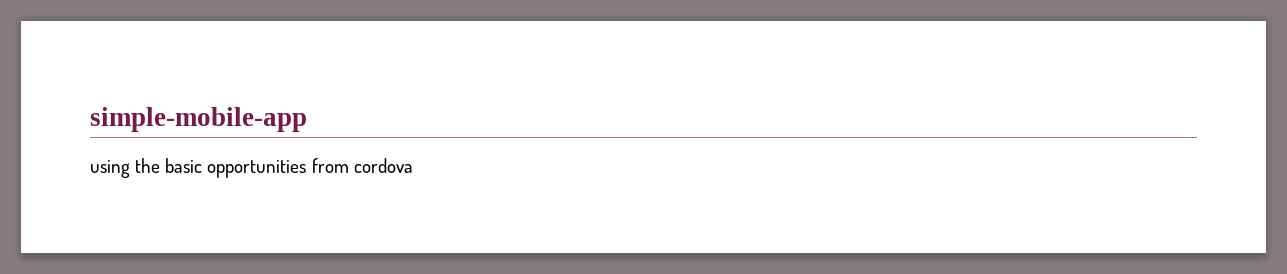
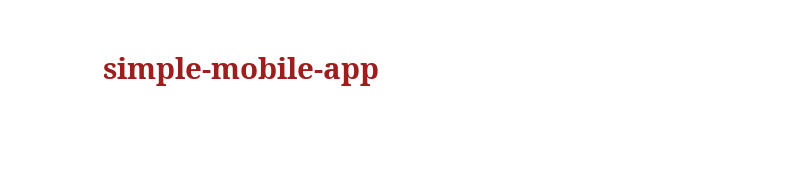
[90,158,413,178] // using the basic opportunities from cordova -> (379, 71) none

